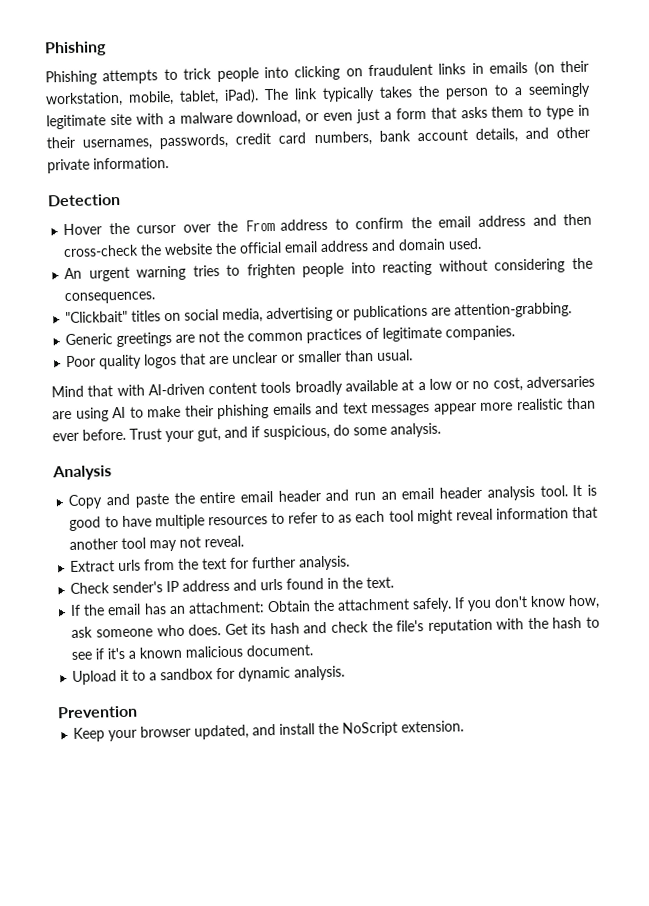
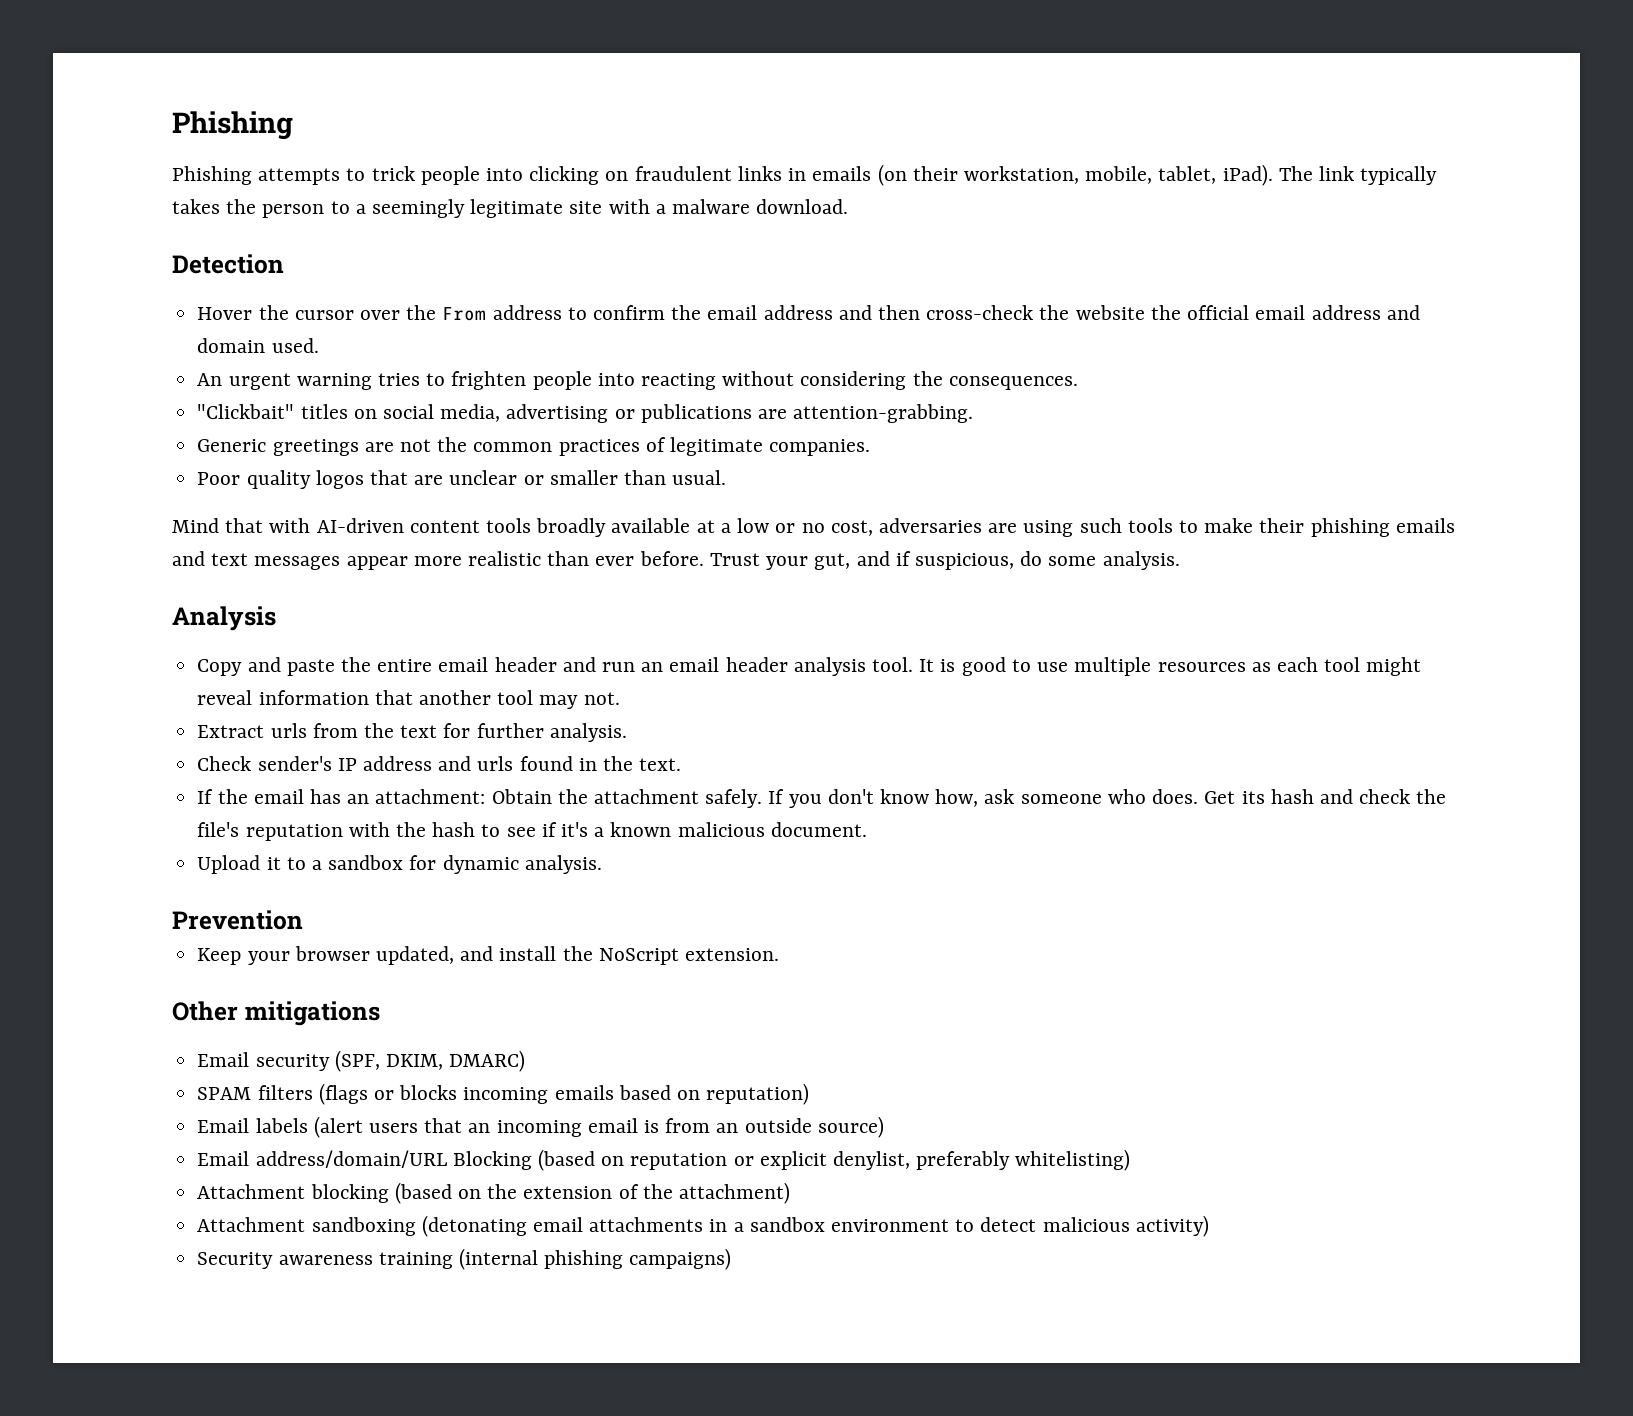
[236,104,590,126] [46,126,591,151] [47,156,169,174] download, or even just a form that asks them to type in their usernames, passwords, credit card numbers, bank account details, and other private information. -> [756,199,849,214] download.
[112,406,126,419] AI -> [1079,518,1173,533] such tools
[121,515,152,527] have -> [1037,662,1069,672] use
[270,511,336,525] to refer to -> (1246, 667) none
[179,535,245,548] not reveal. -> [583,692,620,705] not.
(465, 726) none -> [172,1001,380,1026] [197,1050,526,1072] [197,1083,810,1105] [197,1116,884,1138] [197,1149,1131,1171] [197,1182,790,1204] [197,1215,1209,1237] [197,1248,732,1270] // Other mitigations // Email security (SPF, DKIM, DMARC) // SPAM filters (flags or blocks incoming emails based on reputation) // Email labels (alert users that an incoming email is from an outside source) // Email address/domain/URL Blocking (based on reputation or explicit denylist, preferably whitelisting) // Attachment blocking (based on the extension of the attachment) // Attachment sandboxing (detonating email attachments in a sandbox environment to detect malicious activity) // Security awareness training (internal phishing campaigns)

